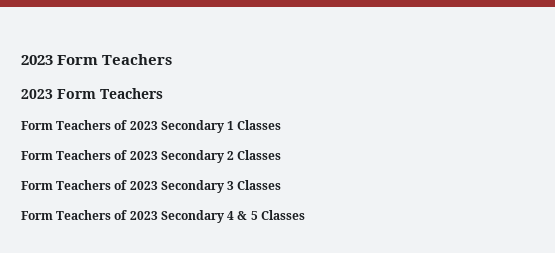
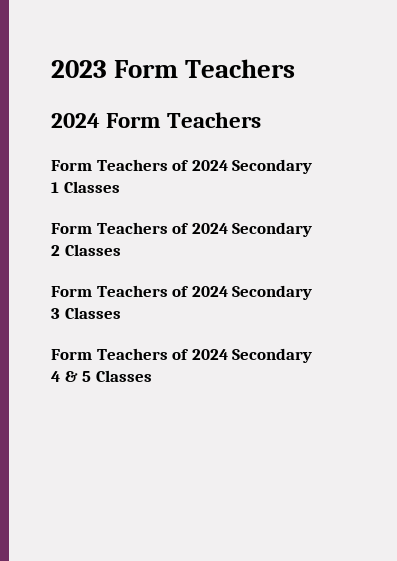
[21,54,173,65] [21,89,53,99] 2023 Form Teachers // 2023 -> [51,59,296,78] [51,113,100,128] 2023 Form Teachers // 2024
[129,121,158,130] 2023 -> [191,160,228,171] 2024
[129,151,158,160] 2023 -> [191,223,228,234] 2024
[129,181,158,190] 2023 -> [191,286,228,297] 2024
[129,211,158,220] 2023 -> [191,349,228,360] 2024

